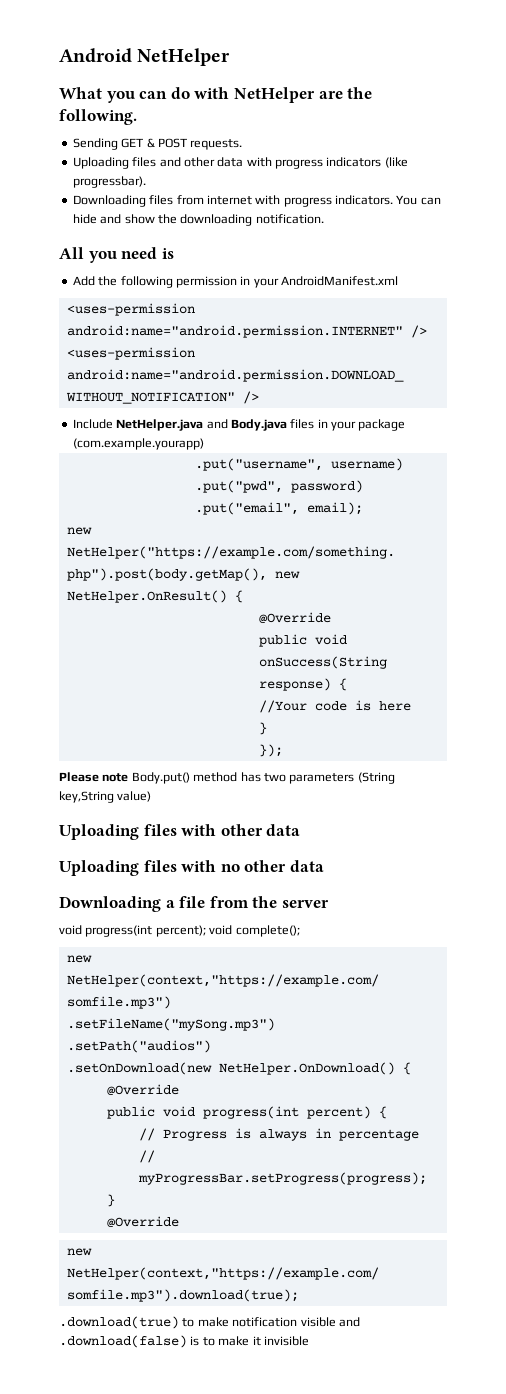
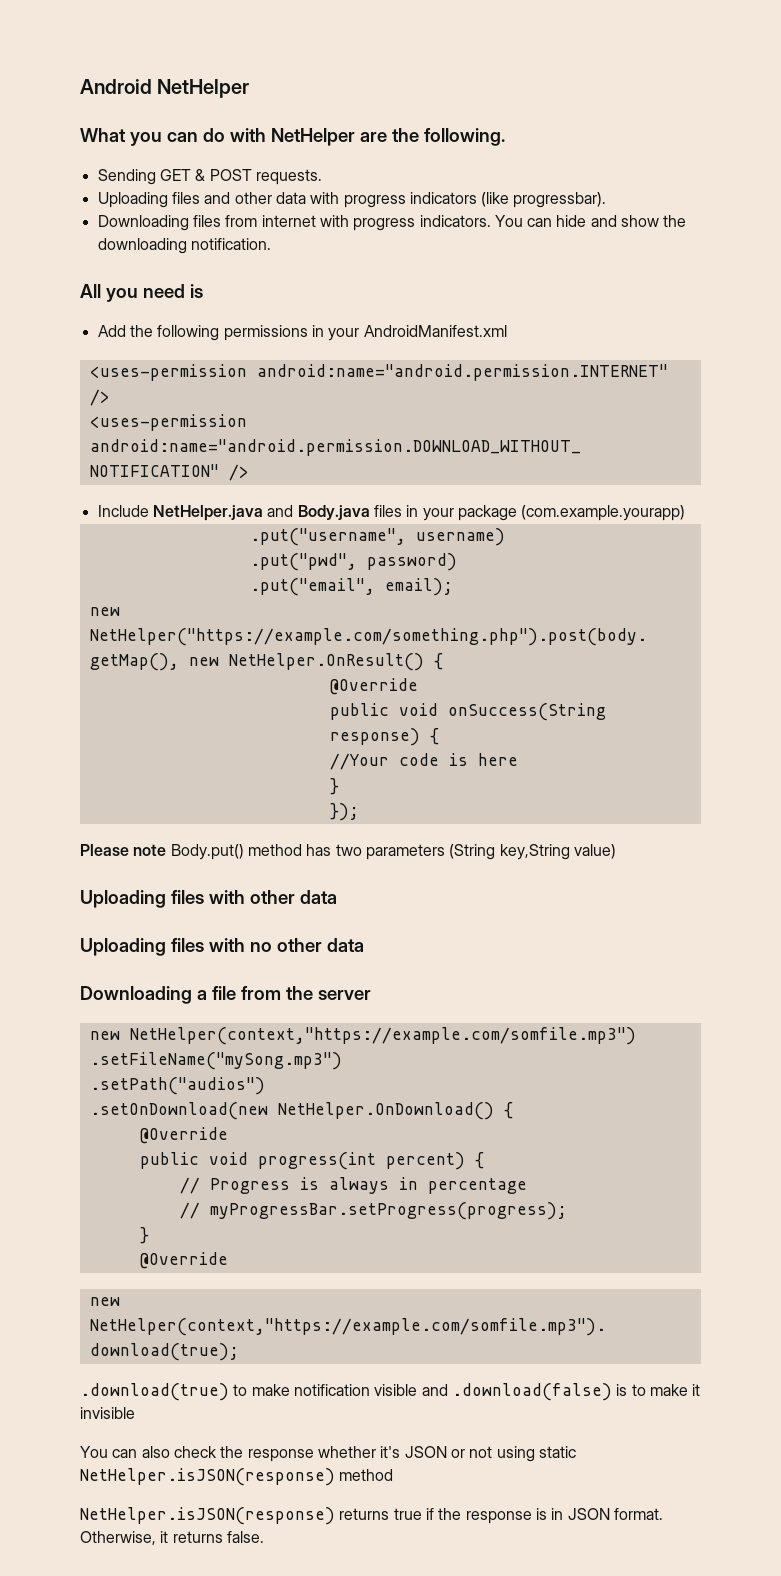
[175,276,237,288] permission -> [223,325,308,341] permissions
[59,925,300,937] // void progress(int percent); void complete(); -> (371, 995) none
(309, 1341) none -> [80,1446,576,1462] [80,1468,394,1486] [80,1507,663,1525] [80,1531,264,1545] // You can also check the response whether it's JSON or not using static NetHelper.isJSON(response) method // NetHelper.isJSON(response) returns true if the response is in JSON format. Otherwise, it returns false.

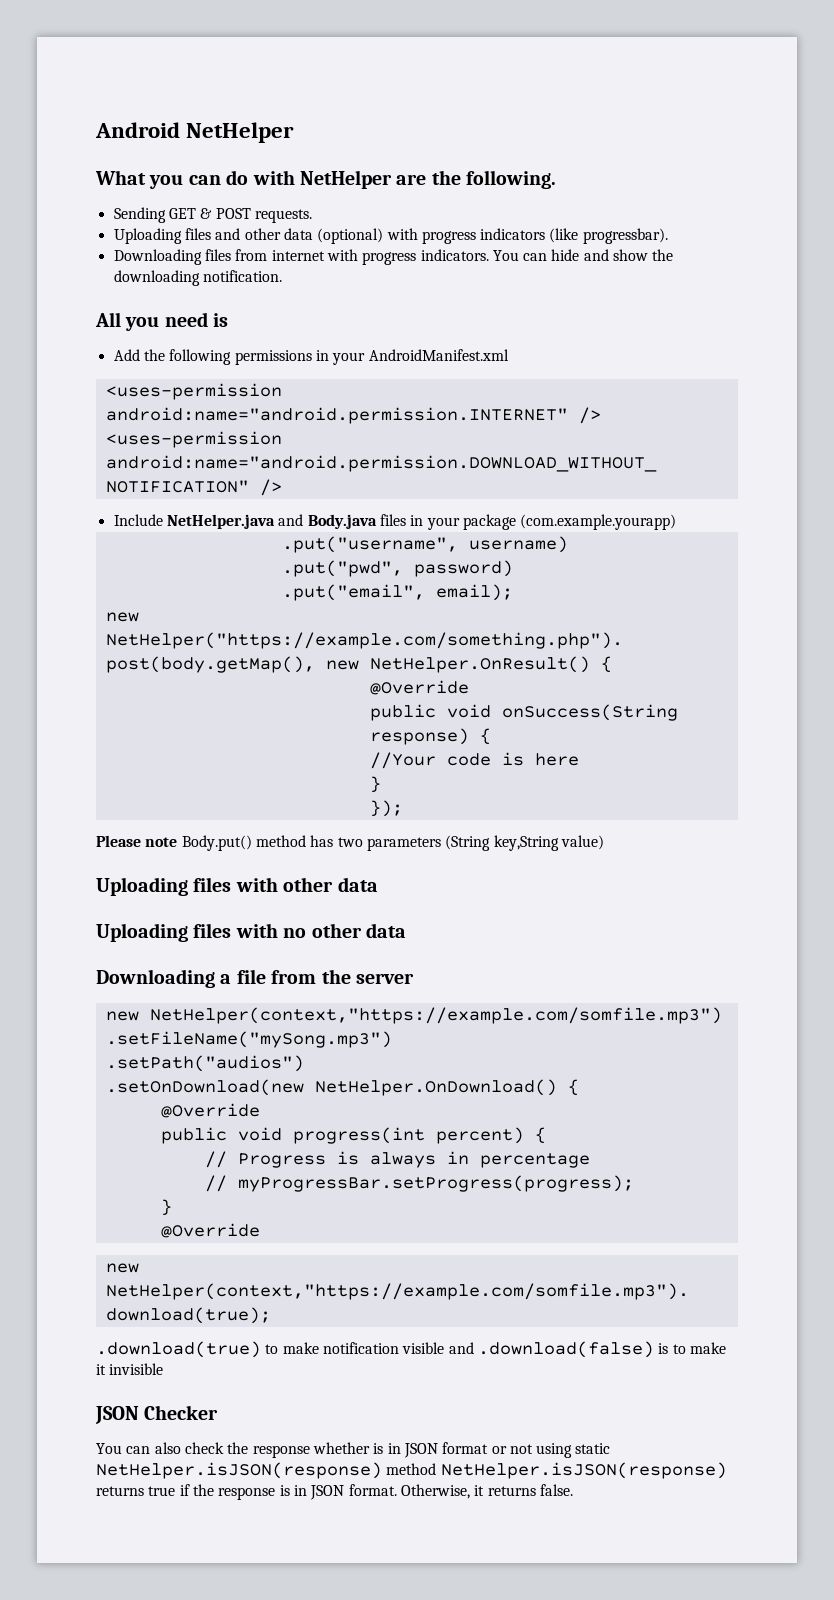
(306, 198) none -> [317,228,384,244] (optional)
(135, 1413) none -> [95,1405,219,1424] // JSON Checker
[380,1446,447,1458] it's JSON -> [373,1442,489,1458] is in JSON format
(394, 1475) // -> (437, 1469) none

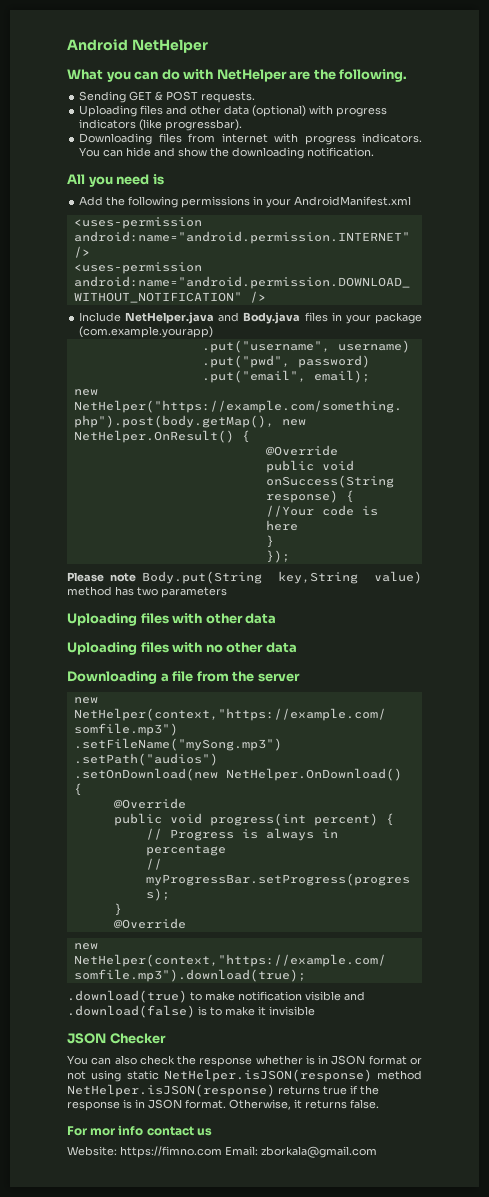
[181,835,252,851] Body.put() -> [142,571,422,584] Body.put(String key,String value)
[445,835,604,851] (String key,String value) -> (227, 592) none
(573, 1490) none -> [67,1125,212,1136] [67,1146,377,1158] // For mor info contact us // Website: https://fimno.com Email: zborkala@gmail.com

